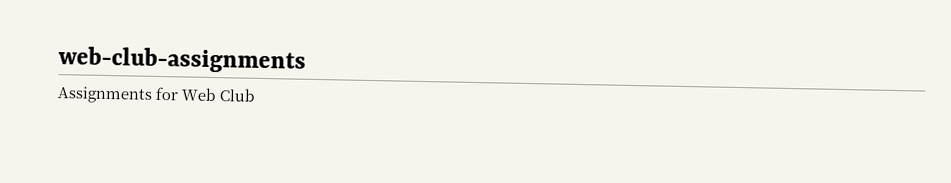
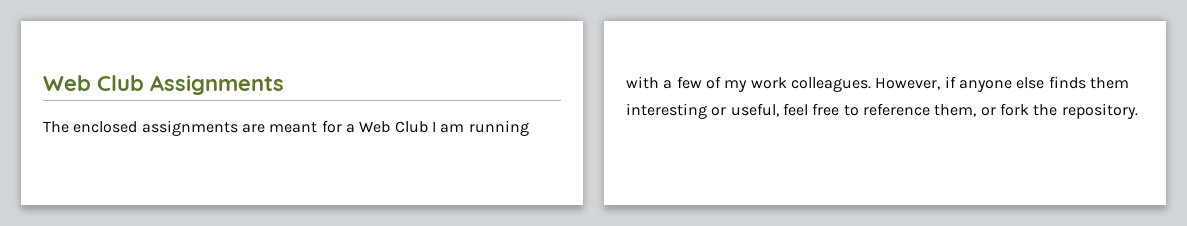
[58,46,306,74] [57,86,257,104] web-club-assignments // Assignments for Web Club -> [43,75,284,95] [43,120,529,136] [626,76,1129,92] [626,103,1138,119] Web Club Assignments // The enclosed assignments are meant for a Web Club I am running with a few of my work colleagues. However, if anyone else finds them interesting or useful, feel free to reference them, or fork the repository.

